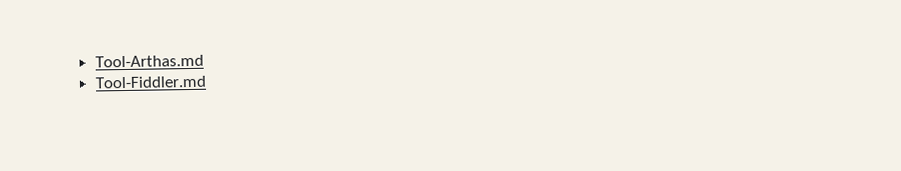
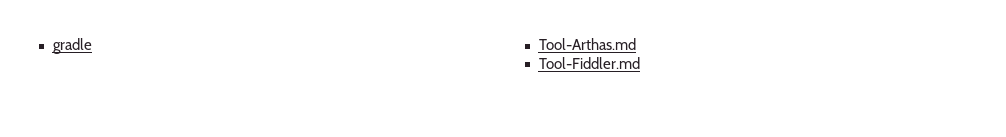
(94, 61) none -> [52,38,92,54] gradle //

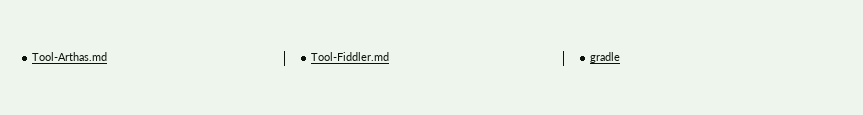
[52,38,92,54] gradle // -> (32, 56) none
(641, 63) none -> [590,52,621,63] // gradle

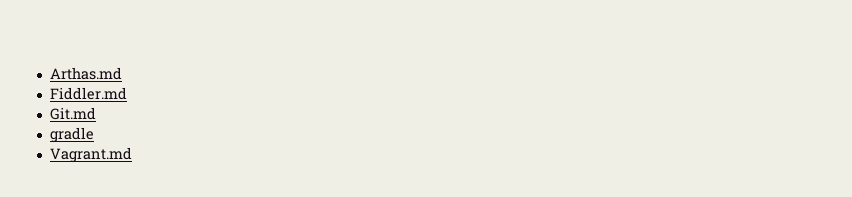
[32,52,108,61] [311,52,390,61] Tool-Arthas.md // Tool-Fiddler.md -> [49,67,122,80] [49,87,127,100] [49,107,96,120] Arthas.md // Fiddler.md // Git.md
(621, 57) none -> [49,147,132,163] // Vagrant.md

